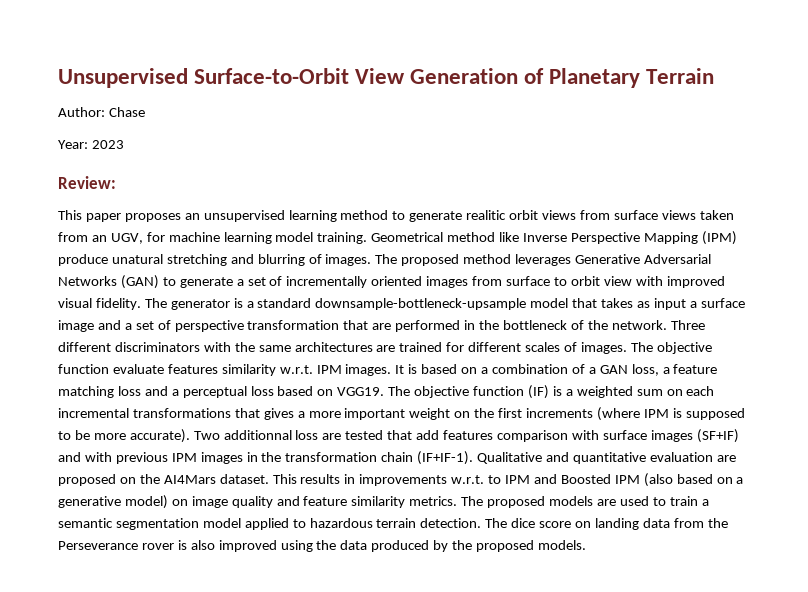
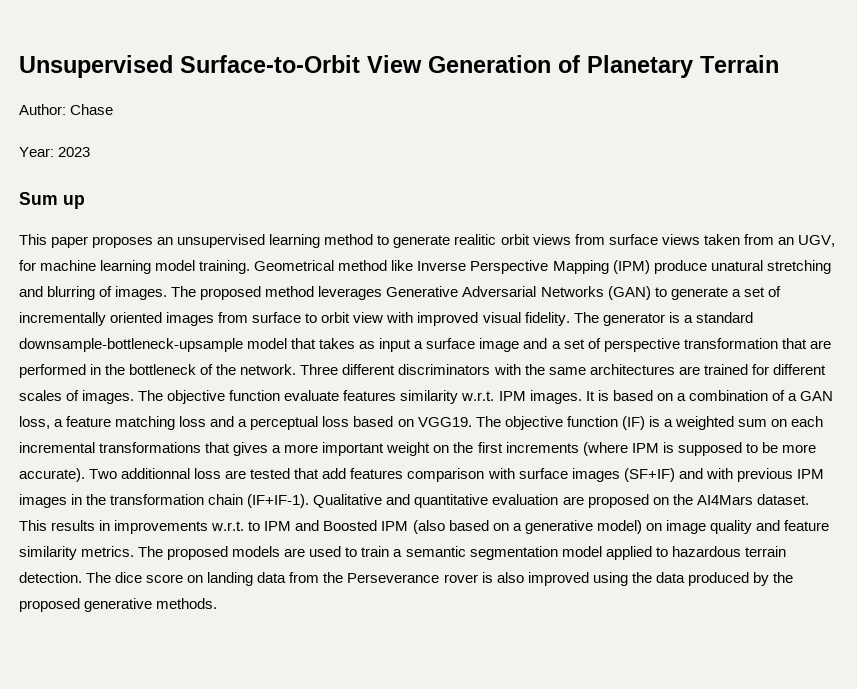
[58,176,116,189] Review: -> [19,192,85,209] Sum up
[537,540,586,550] models. -> [84,598,218,612] generative methods.

